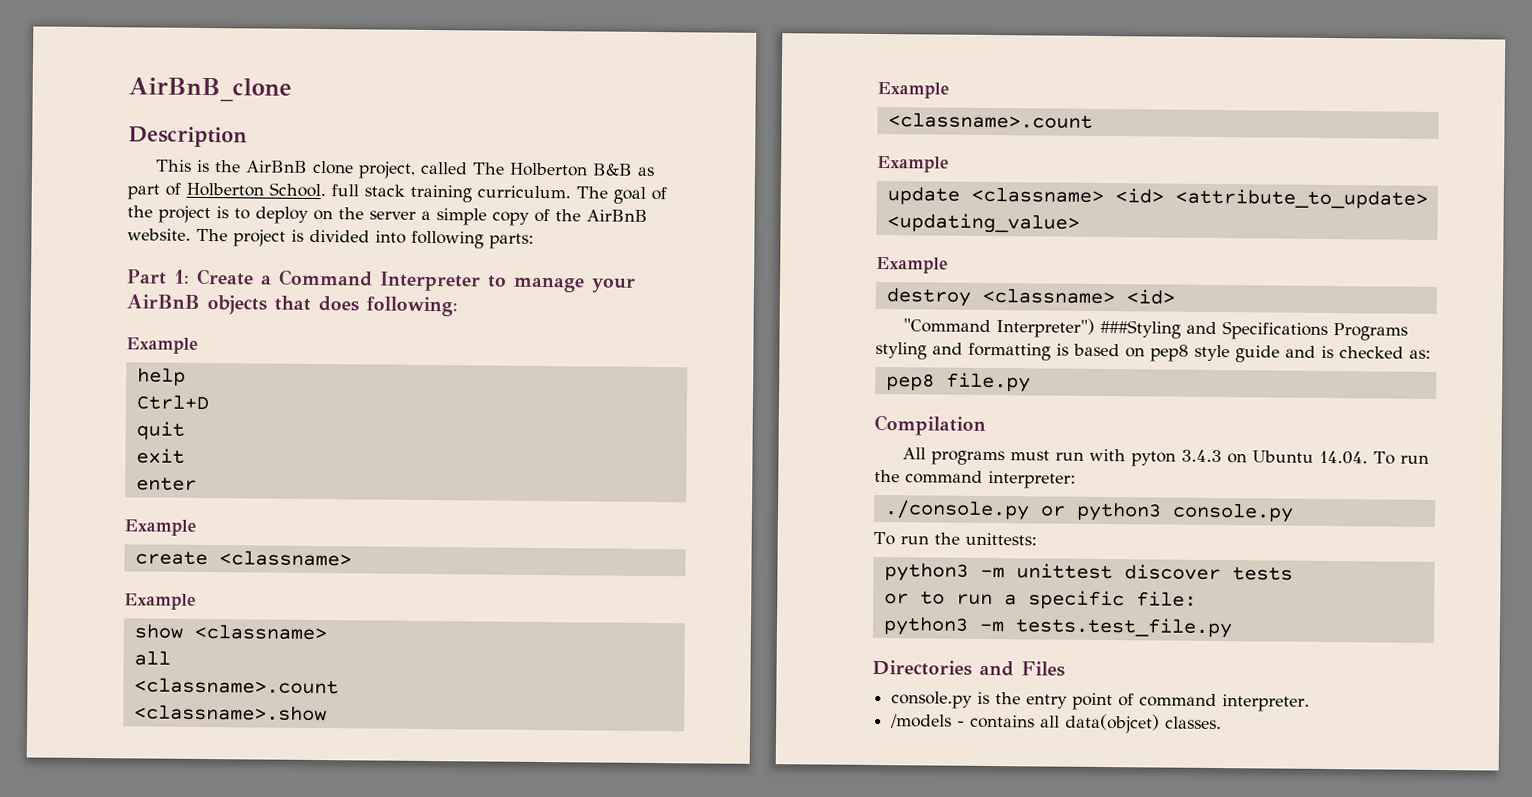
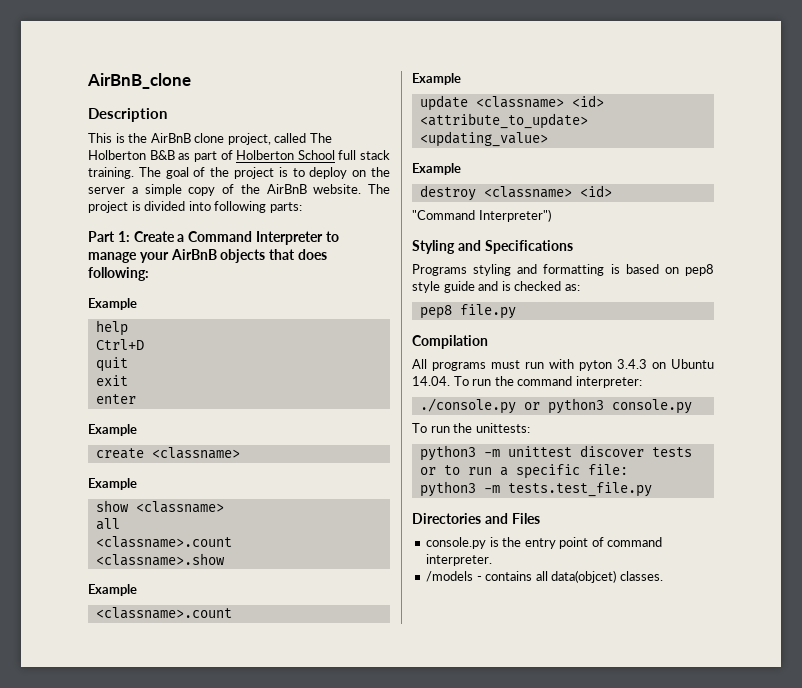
[269,182,326,198] School. -> [297,150,335,160] School
[410,184,571,203] training curriculum. -> [88,167,134,179] training.
[1099,319,1181,339] ###Styling -> [412,240,455,254] // Styling
(1328, 330) none -> (573, 247) //

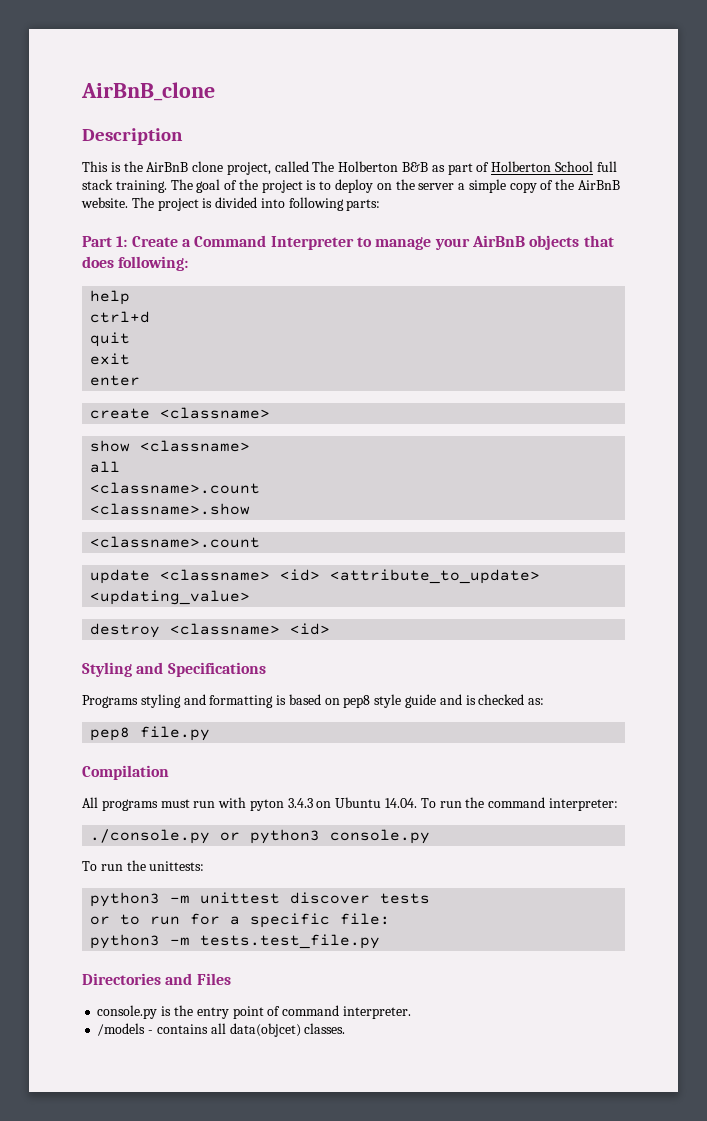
[88,298,137,310] // Example -> (189, 263) none
[95,339,144,350] Ctrl+D -> [90,311,151,323] ctrl+d
[88,424,137,436] // Example -> (141, 380) none
[88,478,137,490] // Example -> (271, 413) none
[88,584,137,596] [95,607,232,619] [412,73,461,85] // Example // <classname>.count // Example -> [90,536,261,548] // <classname>.count
[412,163,461,175] // Example -> (251, 597) none
[412,209,551,222] // "Command Interpreter") -> (331, 629) none
(492, 471) none -> [190,913,221,925] for

